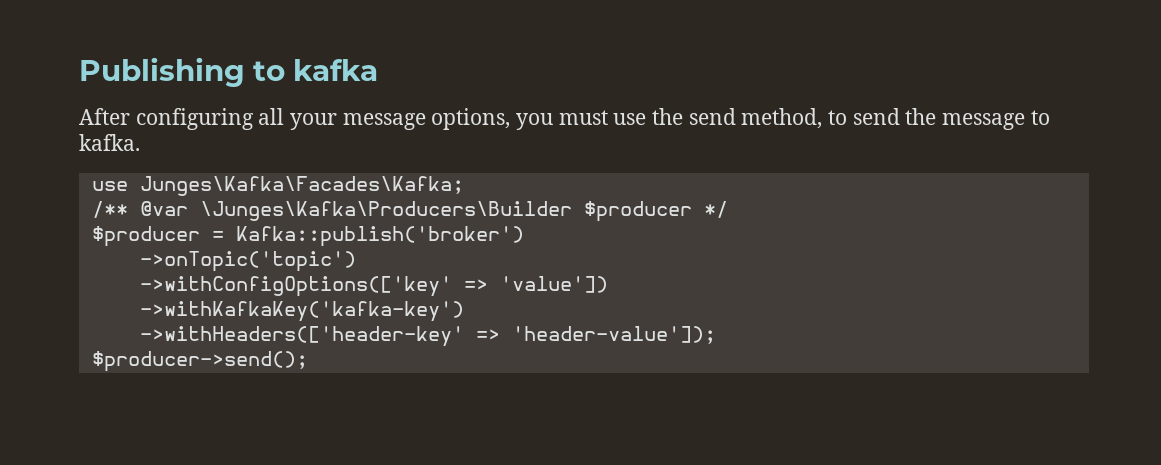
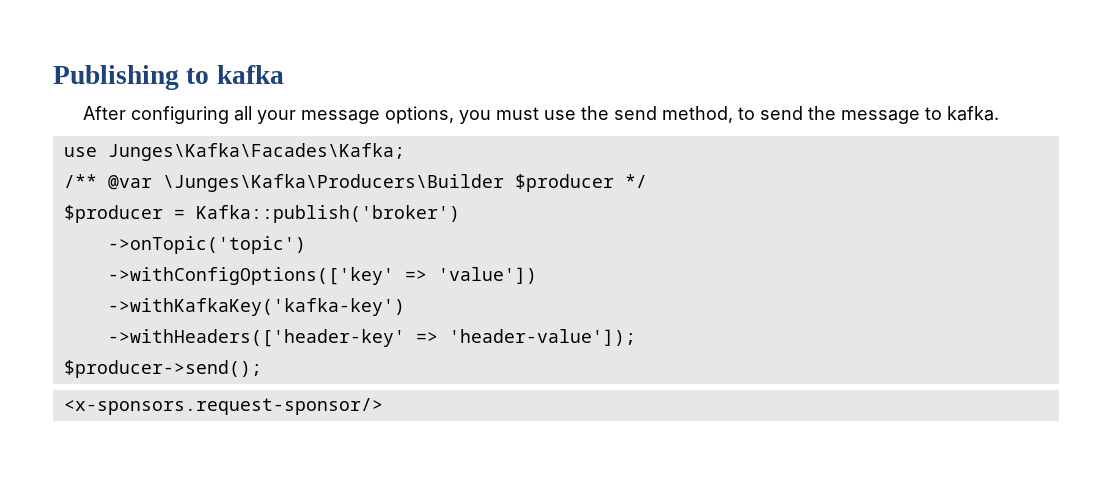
(308, 361) none -> [63,398,383,415] // <x-sponsors.request-sponsor/>

